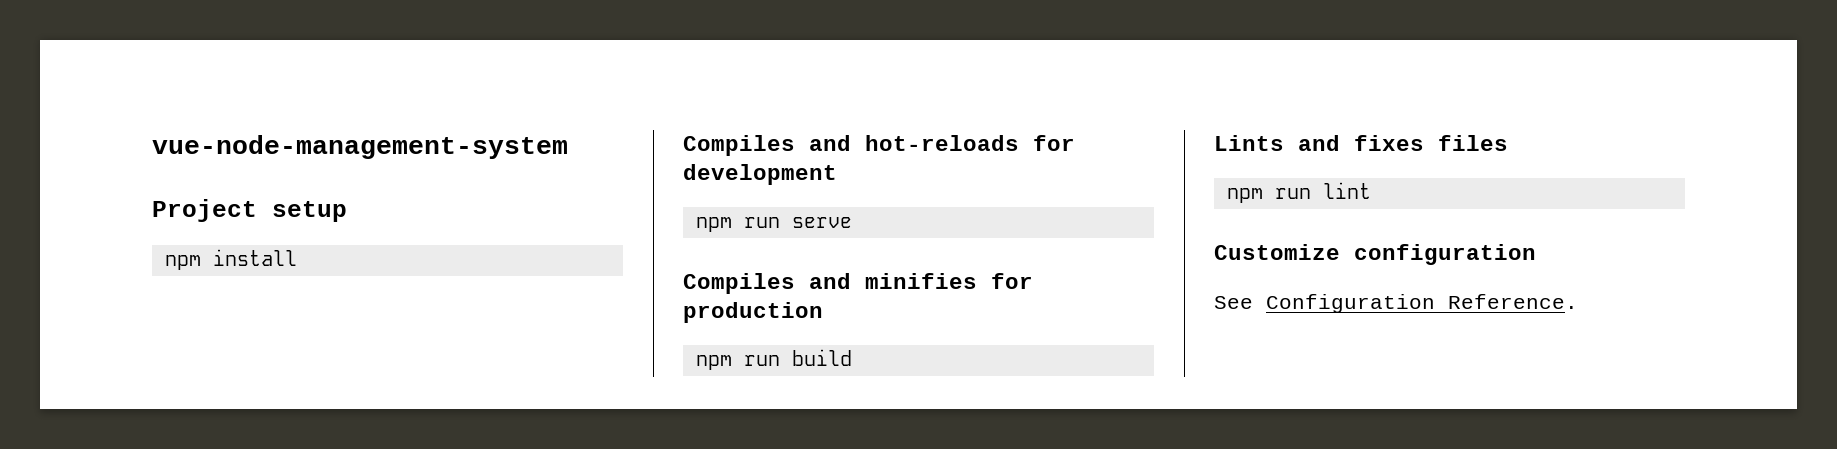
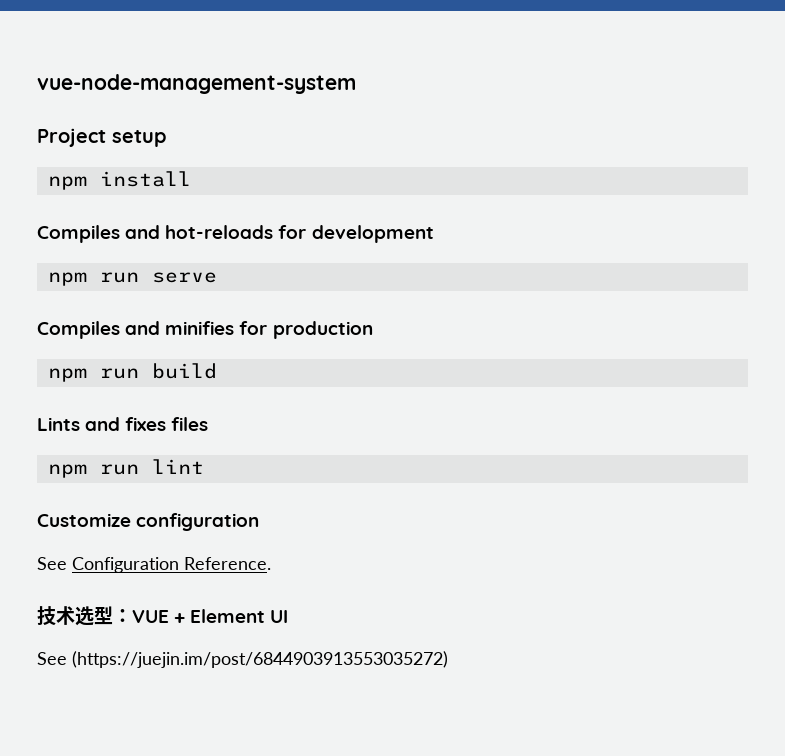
(1578, 301) none -> [37,606,289,626] [37,651,448,668] // 技术选型：VUE + Element UI // See (https://juejin.im/post/6844903913553035272)

